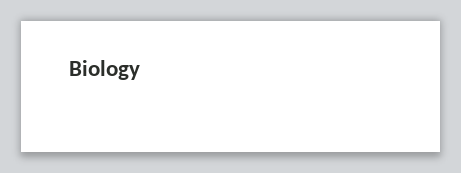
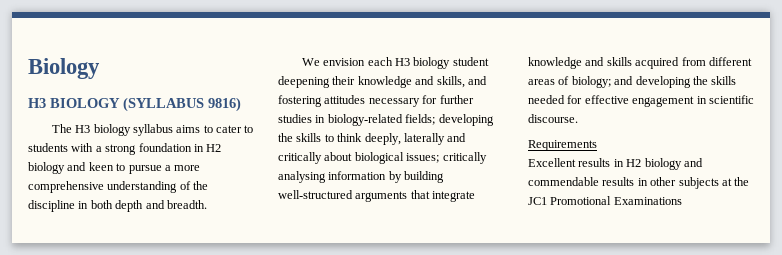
(140, 70) none -> [28,97,241,112] [51,124,254,136] [28,143,222,155] [28,162,201,174] [28,181,209,193] [28,200,207,212] [301,57,489,69] [278,76,487,88] [278,95,474,107] [278,114,494,126] [278,133,467,145] [278,152,487,164] [278,171,445,183] [278,190,476,202] [528,57,752,69] [528,76,737,88] [528,95,754,107] [528,114,578,123] [528,140,597,151] [528,158,703,170] [528,177,750,189] [528,196,682,205] // H3 BIOLOGY (SYLLABUS 9816) // The H3 biology syllabus aims to cater to students with a strong foundation in H2 biology and keen to pursue a more comprehensive understanding of the discipline in both depth and breadth. // We envision each H3 biology student deepening their knowledge and skills, and fostering attitudes necessary for further studies in biology-related fields; developing the skills to think deeply, laterally and critically about biological issues; critically analysing information by building well-structured arguments that integrate knowledge and skills acquired from different areas of biology; and developing the skills needed for effective engagement in scientific discourse. // Requirements // Excellent results in H2 biology and commendable results in other subjects at the JC1 Promotional Examinations

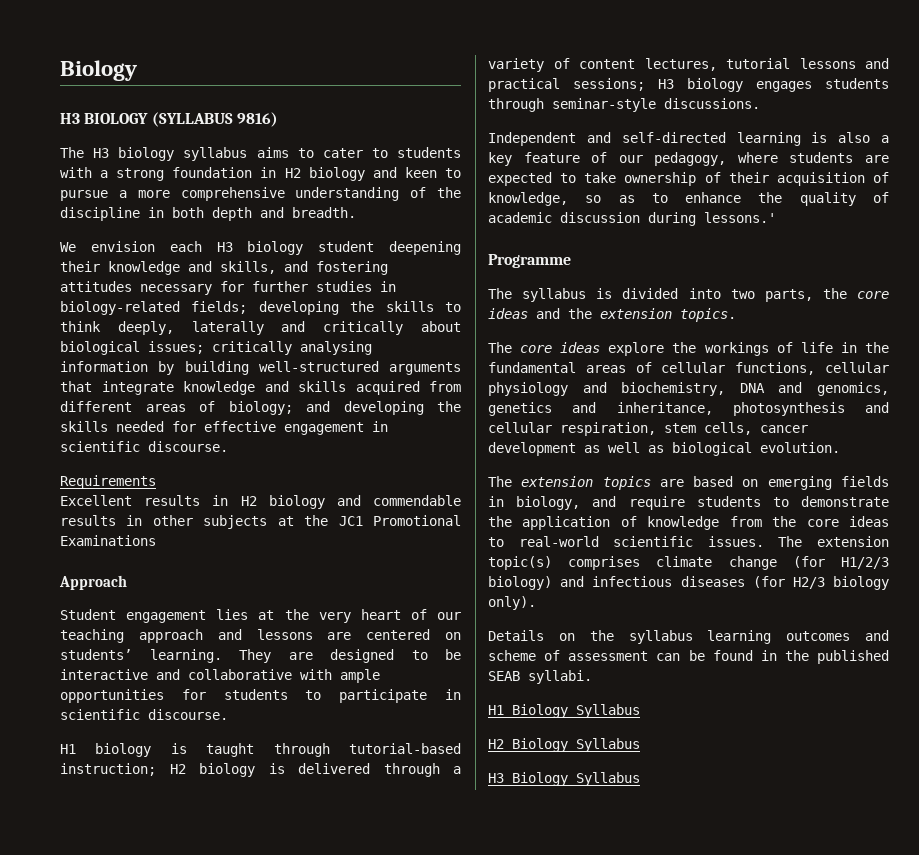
(682, 201) none -> [59,575,127,590] [60,609,461,623] [60,629,461,643] [60,649,461,663] [60,669,380,683] [60,689,462,703] [60,709,228,720] [60,743,461,757] [60,763,461,777] [488,58,889,72] [488,78,889,92] [488,98,760,112] [488,132,889,146] [488,152,889,166] [488,172,889,186] [488,192,889,206] [488,212,776,226] [488,254,571,268] [488,288,889,302] [488,308,736,322] [488,342,889,356] [488,362,889,375] [488,382,889,396] [488,402,889,416] [488,422,808,436] [488,442,840,456] [488,476,889,490] [488,496,889,510] [488,516,889,530] [488,536,889,547] [488,556,889,570] [488,576,889,590] [488,596,536,610] [488,630,889,644] [488,650,889,664] [488,670,592,684] [488,704,640,718] [488,738,640,752] [488,772,640,786] // Approach // Student engagement lies at the very heart of our teaching approach and lessons are centered on students’ learning. They are designed to be interactive and collaborative with ample opportunities for students to participate in scientific discourse. // H1 biology is taught through tutorial-based instruction; H2 biology is delivered through a variety of content lectures, tutorial lessons and practical sessions; H3 biology engages students through seminar-style discussions. // Independent and self-directed learning is also a key feature of our pedagogy, where students are expected to take ownership of their acquisition of knowledge, so as to enhance the quality of academic discussion during lessons.' // Programme // The syllabus is divided into two parts, the core ideas and the extension topics. // The core ideas explore the workings of life in the fundamental areas of cellular functions, cellular physiology and biochemistry, DNA and genomics, genetics and inheritance, photosynthesis and cellular respiration, stem cells, cancer development as well as biological evolution. // The extension topics are based on emerging fields in biology, and require students to demonstrate the application of knowledge from the core ideas to real-world scientific issues. The extension topic(s) comprises climate change (for H1/2/3 biology) and infectious diseases (for H2/3 biology only). // Details on the syllabus learning outcomes and scheme of assessment can be found in the published SEAB syllabi. // H1 Biology Syllabus // H2 Biology Syllabus // H3 Biology Syllabus

